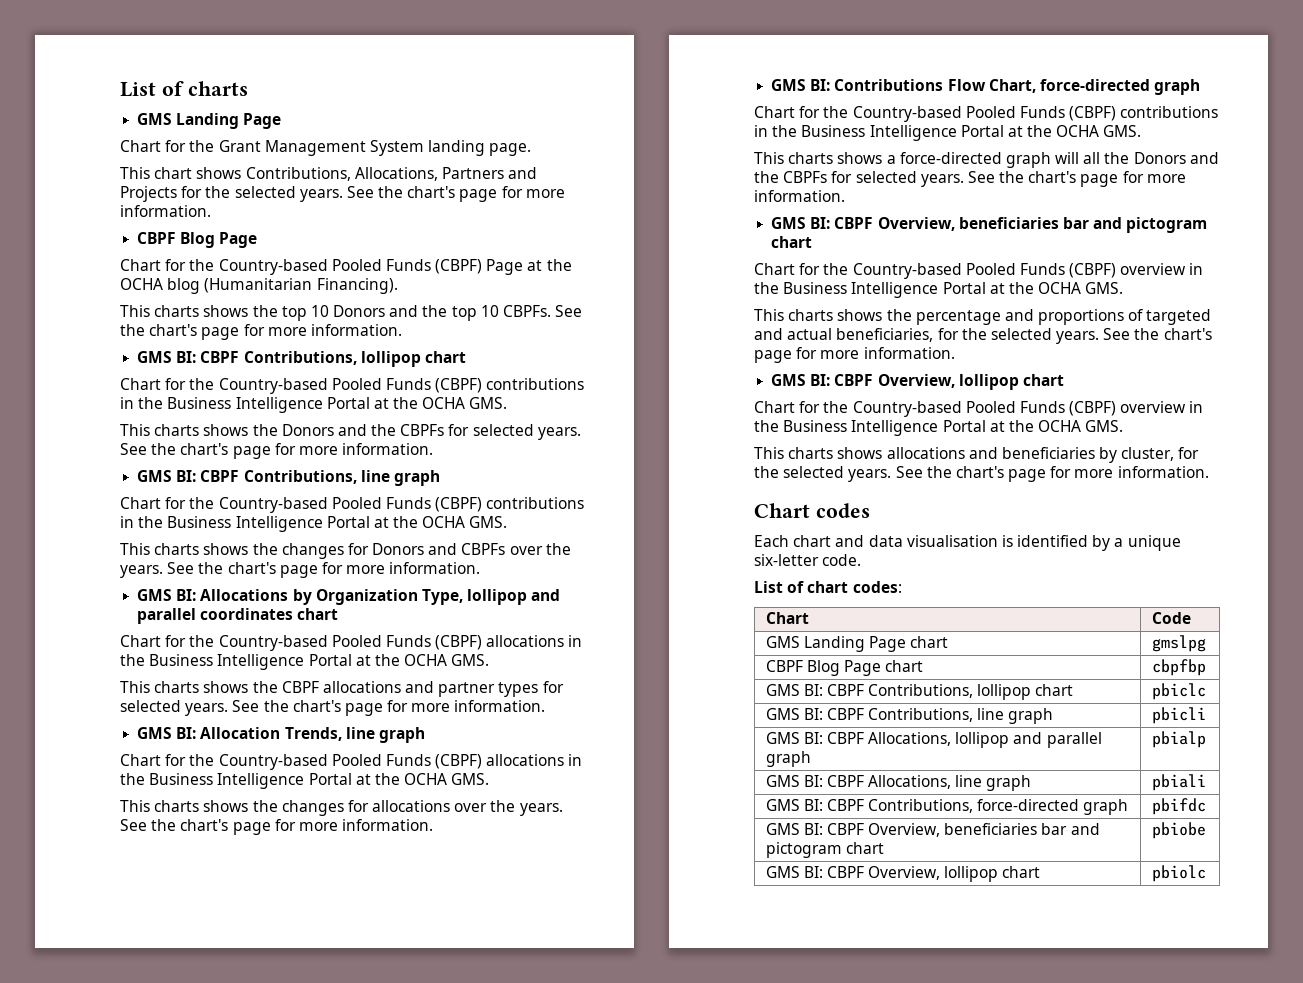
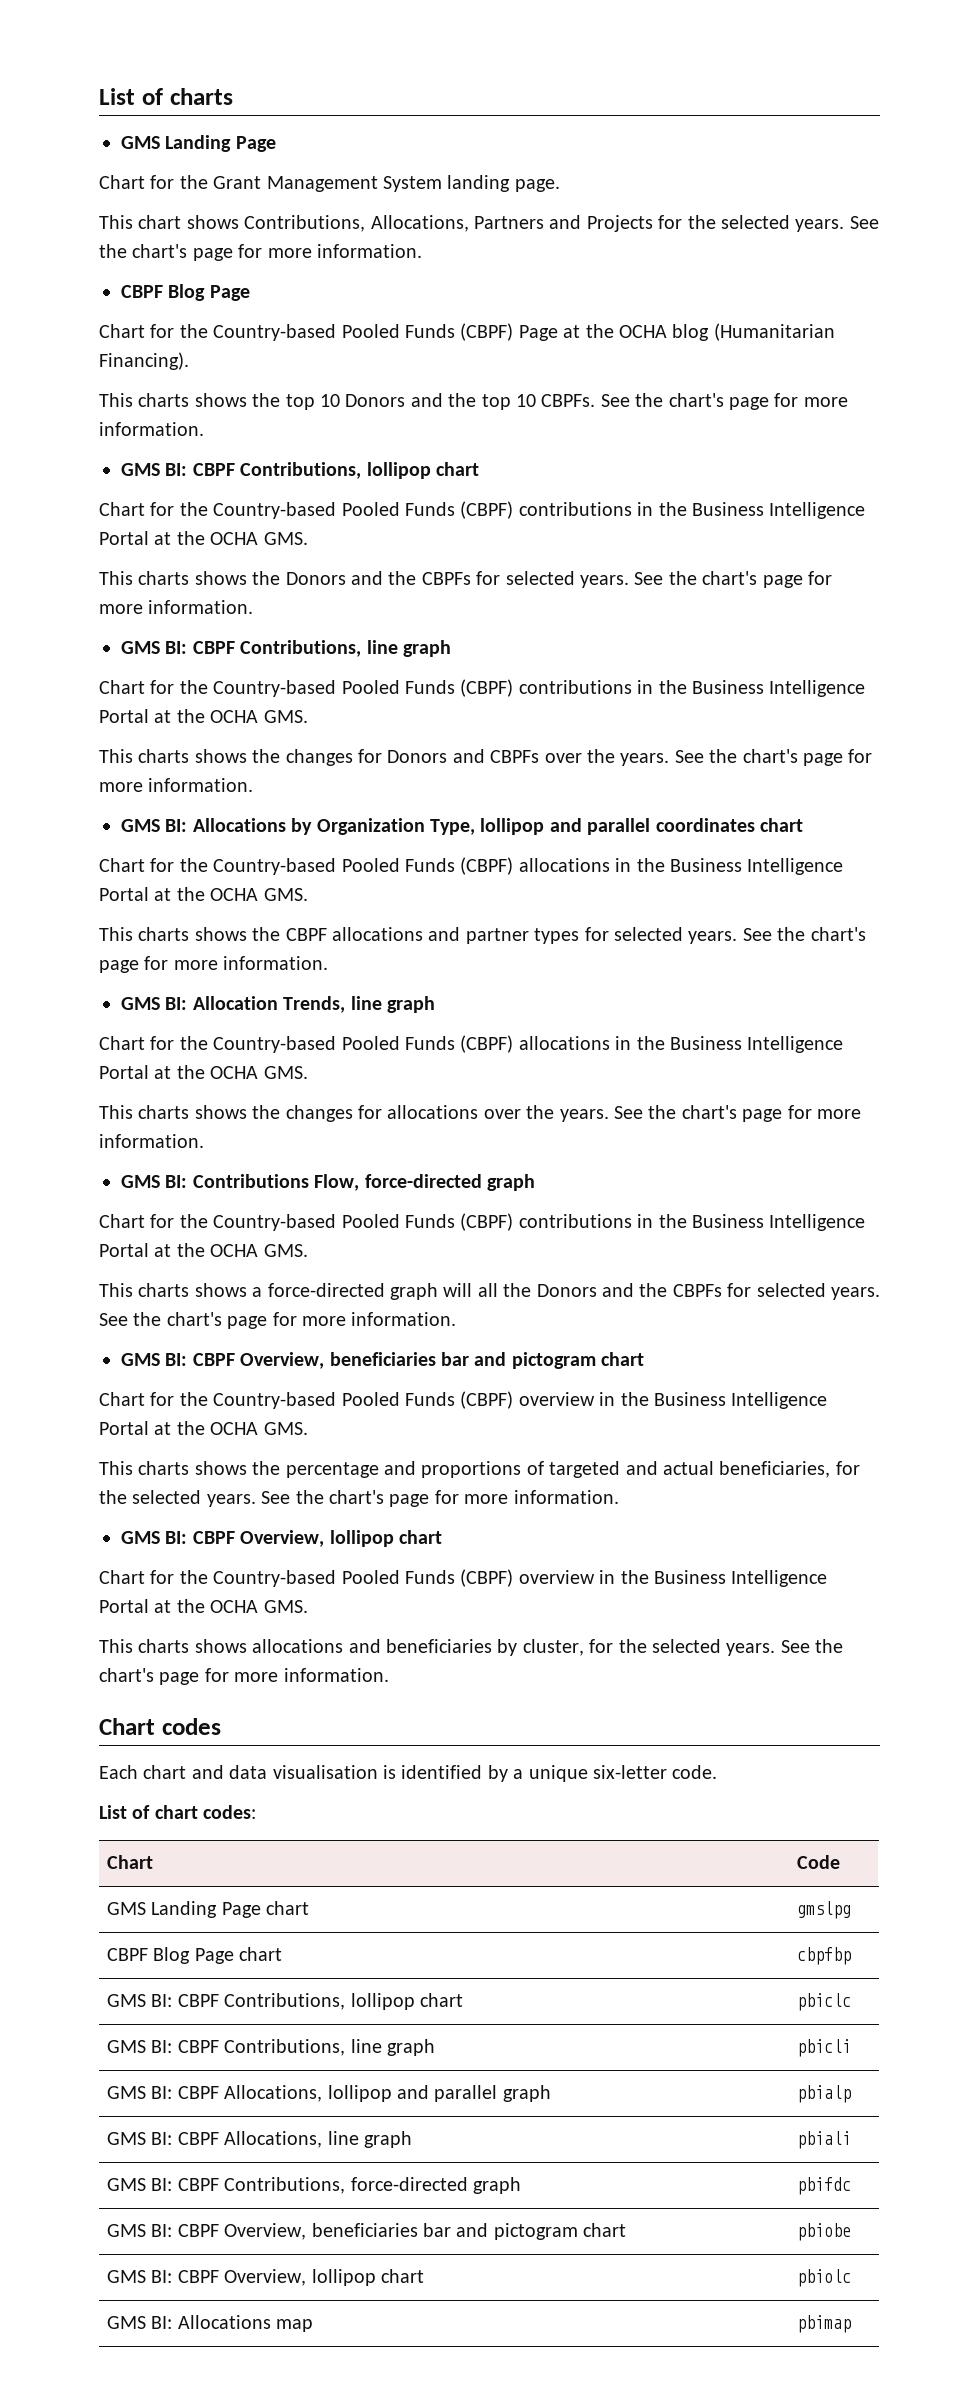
[947,79,1036,93] Flow Chart, -> [314,1174,360,1191] Flow,
(1206, 873) none -> [107,2315,314,2332] [797,2315,852,2333] // GMS BI: Allocations map | pbimap

